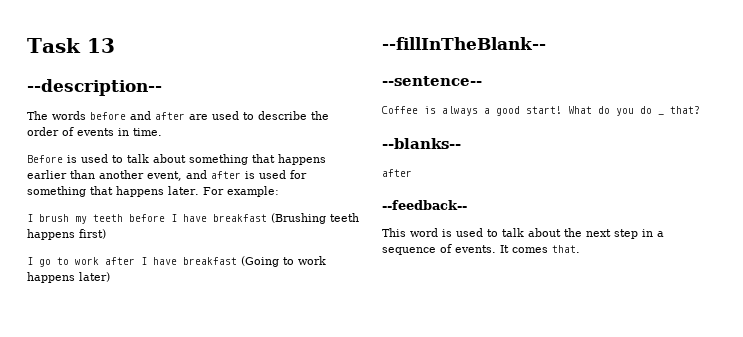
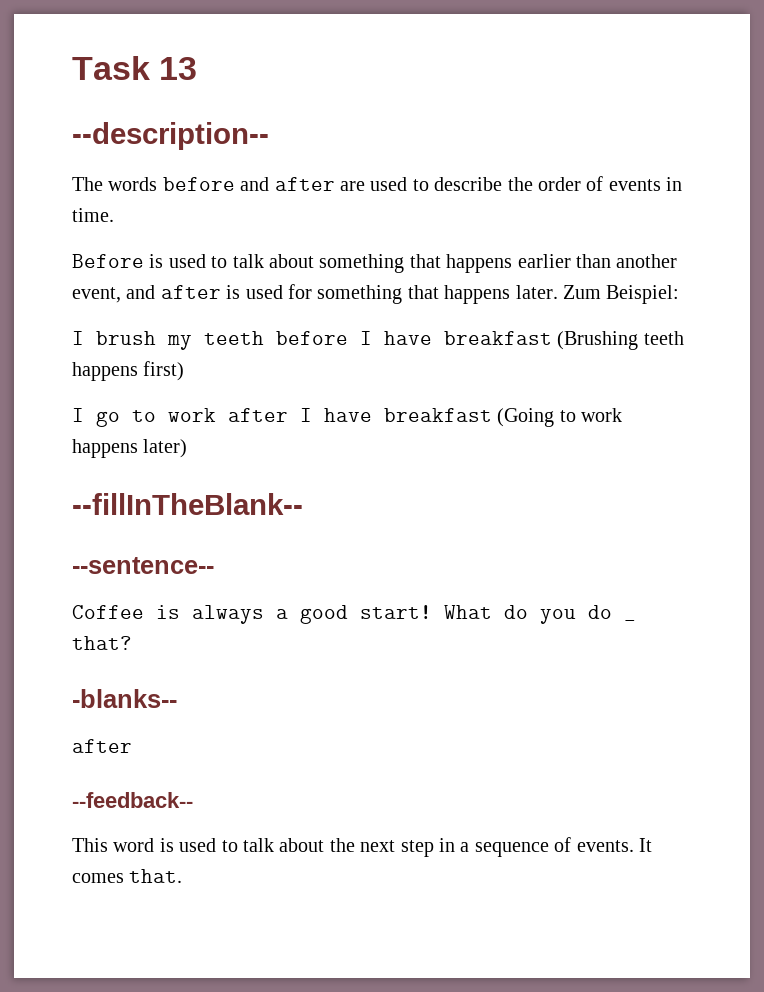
[202,186,279,197] For example: -> [563,285,680,304] Zum Beispiel:
[382,138,461,149] --blanks-- -> [72,689,177,708] -blanks--

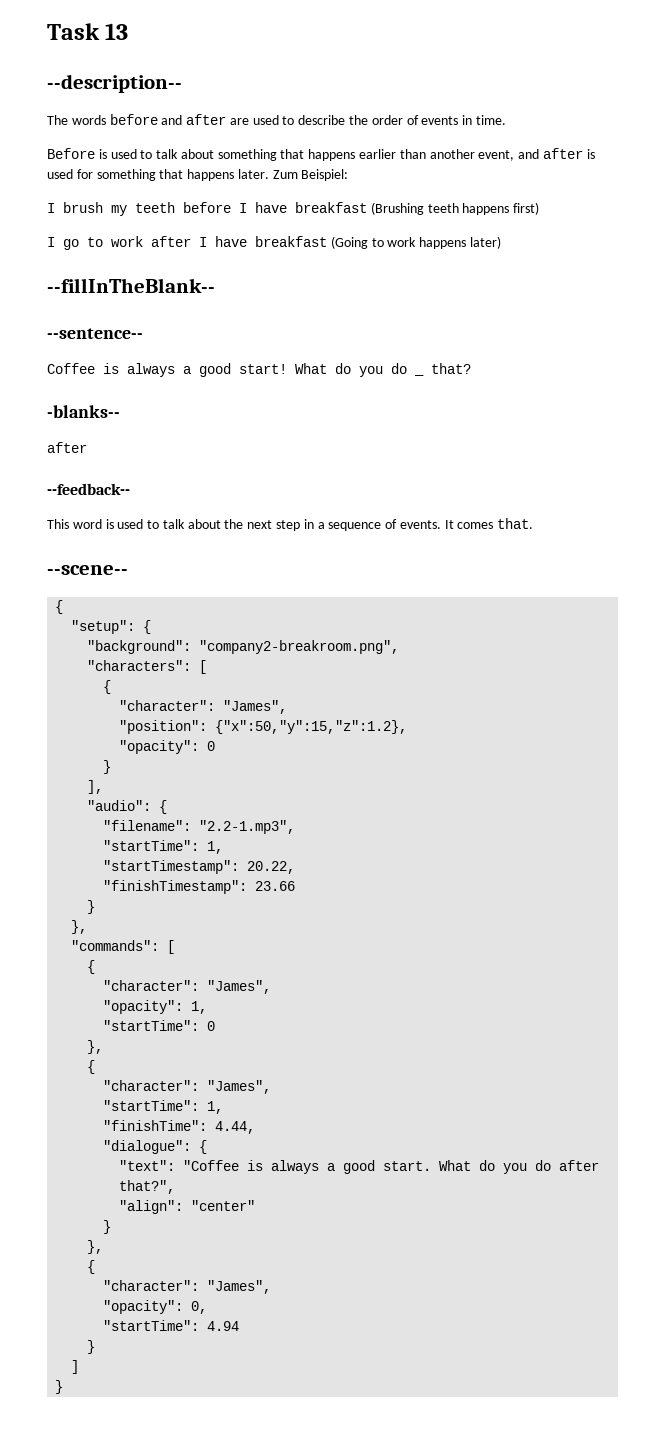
(183, 876) none -> [47,565,128,575] [55,600,64,614] [71,620,152,634] [87,640,400,654] [87,660,208,674] [103,680,112,694] [119,700,288,714] [119,720,408,734] [119,740,216,754] [103,760,112,774] [87,780,104,794] [87,800,168,814] [103,820,296,834] [103,840,224,854] [103,860,296,874] [103,880,296,894] [87,900,96,914] [71,920,88,934] [71,940,176,954] [87,960,96,974] [103,980,272,994] [103,1000,208,1014] [103,1020,216,1031] [87,1040,104,1054] [87,1060,96,1074] [103,1080,272,1094] [103,1100,224,1114] [103,1120,256,1134] [103,1140,208,1154] [119,1160,600,1174] [119,1180,176,1194] [119,1200,256,1214] [103,1220,112,1234] [87,1240,104,1254] [87,1260,96,1274] [103,1280,272,1294] [103,1300,208,1314] [103,1320,240,1331] [87,1340,96,1354] [71,1360,80,1374] [55,1380,64,1394] // --scene-- // { // "setup": { // "background": "company2-breakroom.png", // "characters": [ // { // "character": "James", // "position": {"x":50,"y":15,"z":1.2}, // "opacity": 0 // } // ], // "audio": { // "filename": "2.2-1.mp3", // "startTime": 1, // "startTimestamp": 20.22, // "finishTimestamp": 23.66 // } // }, // "commands": [ // { // "character": "James", // "opacity": 1, // "startTime": 0 // }, // { // "character": "James", // "startTime": 1, // "finishTime": 4.44, // "dialogue": { // "text": "Coffee is always a good start. What do you do after that?", // "align": "center" // } // }, // { // "character": "James", // "opacity": 0, // "startTime": 4.94 // } // ] // }

